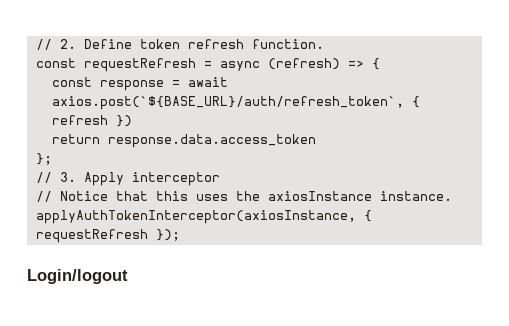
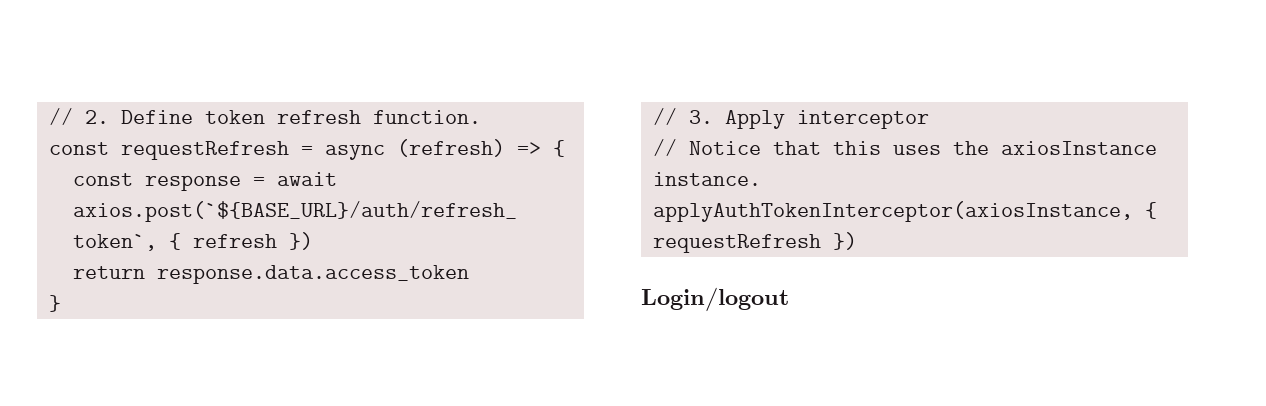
[35,153,52,165] }; -> [49,295,62,312] }
[155,229,180,241] }); -> [833,232,858,250] })

